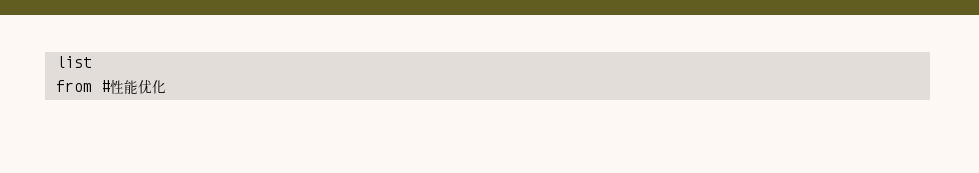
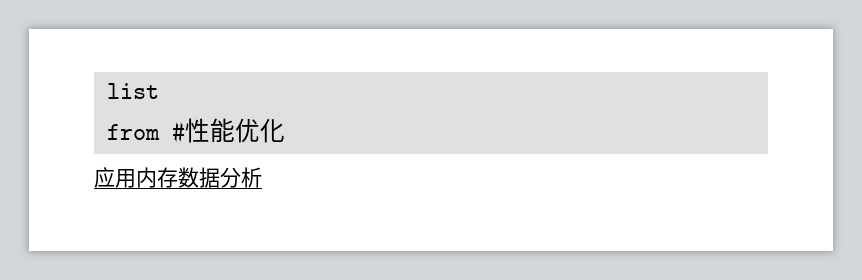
(166, 87) none -> [94,167,262,188] // 应用内存数据分析

